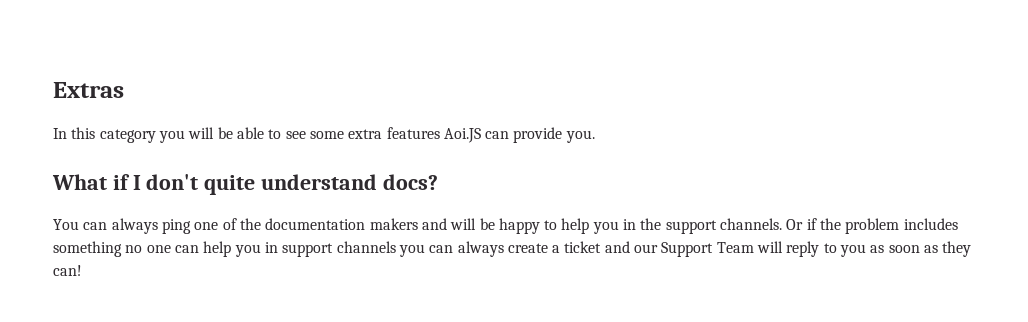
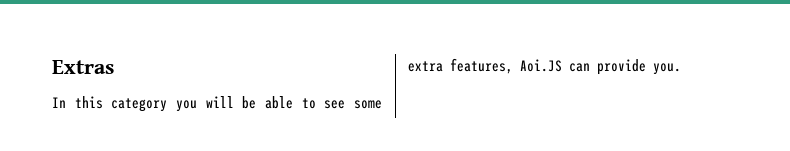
[386,127,440,139] features -> [450,58,513,74] features,
[52,174,438,195] [53,218,958,234] [53,241,972,257] [53,265,82,276] // What if I don't quite understand docs? // You can always ping one of the documentation makers and will be happy to help you in the support channels. Or if the problem includes something no one can help you in support channels you can always create a ticket and our Support Team will reply to you as soon as they can! -> (681, 69) none

